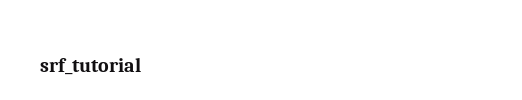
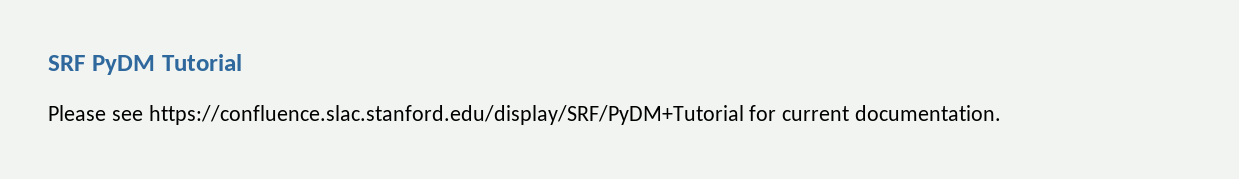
[40,57,141,75] srf_tutorial -> [48,54,242,75] [48,105,1002,125] SRF PyDM Tutorial // Please see https://confluence.slac.stanford.edu/display/SRF/PyDM+Tutorial for current documentation.

